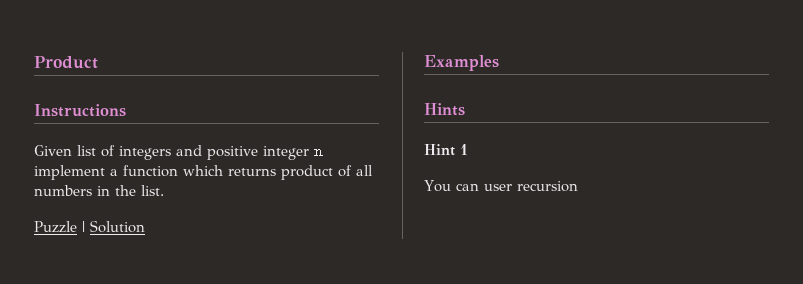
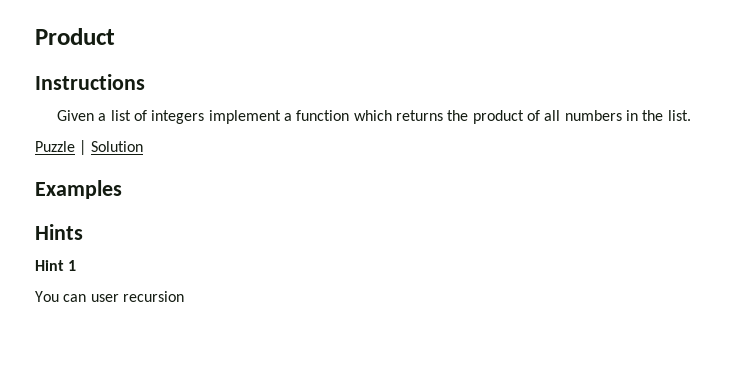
(72, 150) none -> [98,113,107,121] a
[176,145,323,160] and positive integer n -> (205, 117) none
(276, 172) none -> [447,110,469,121] the

